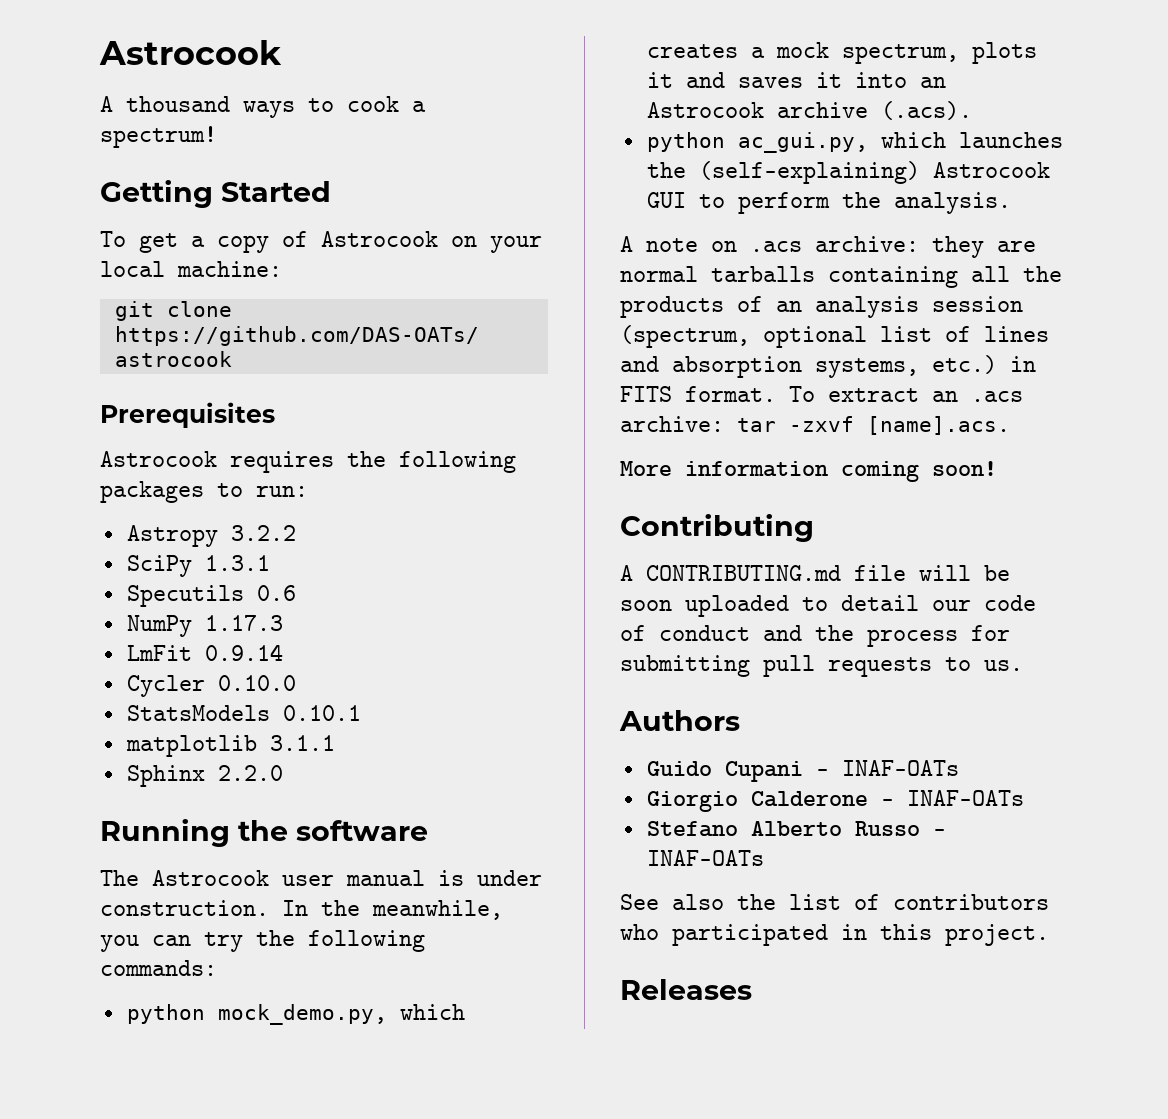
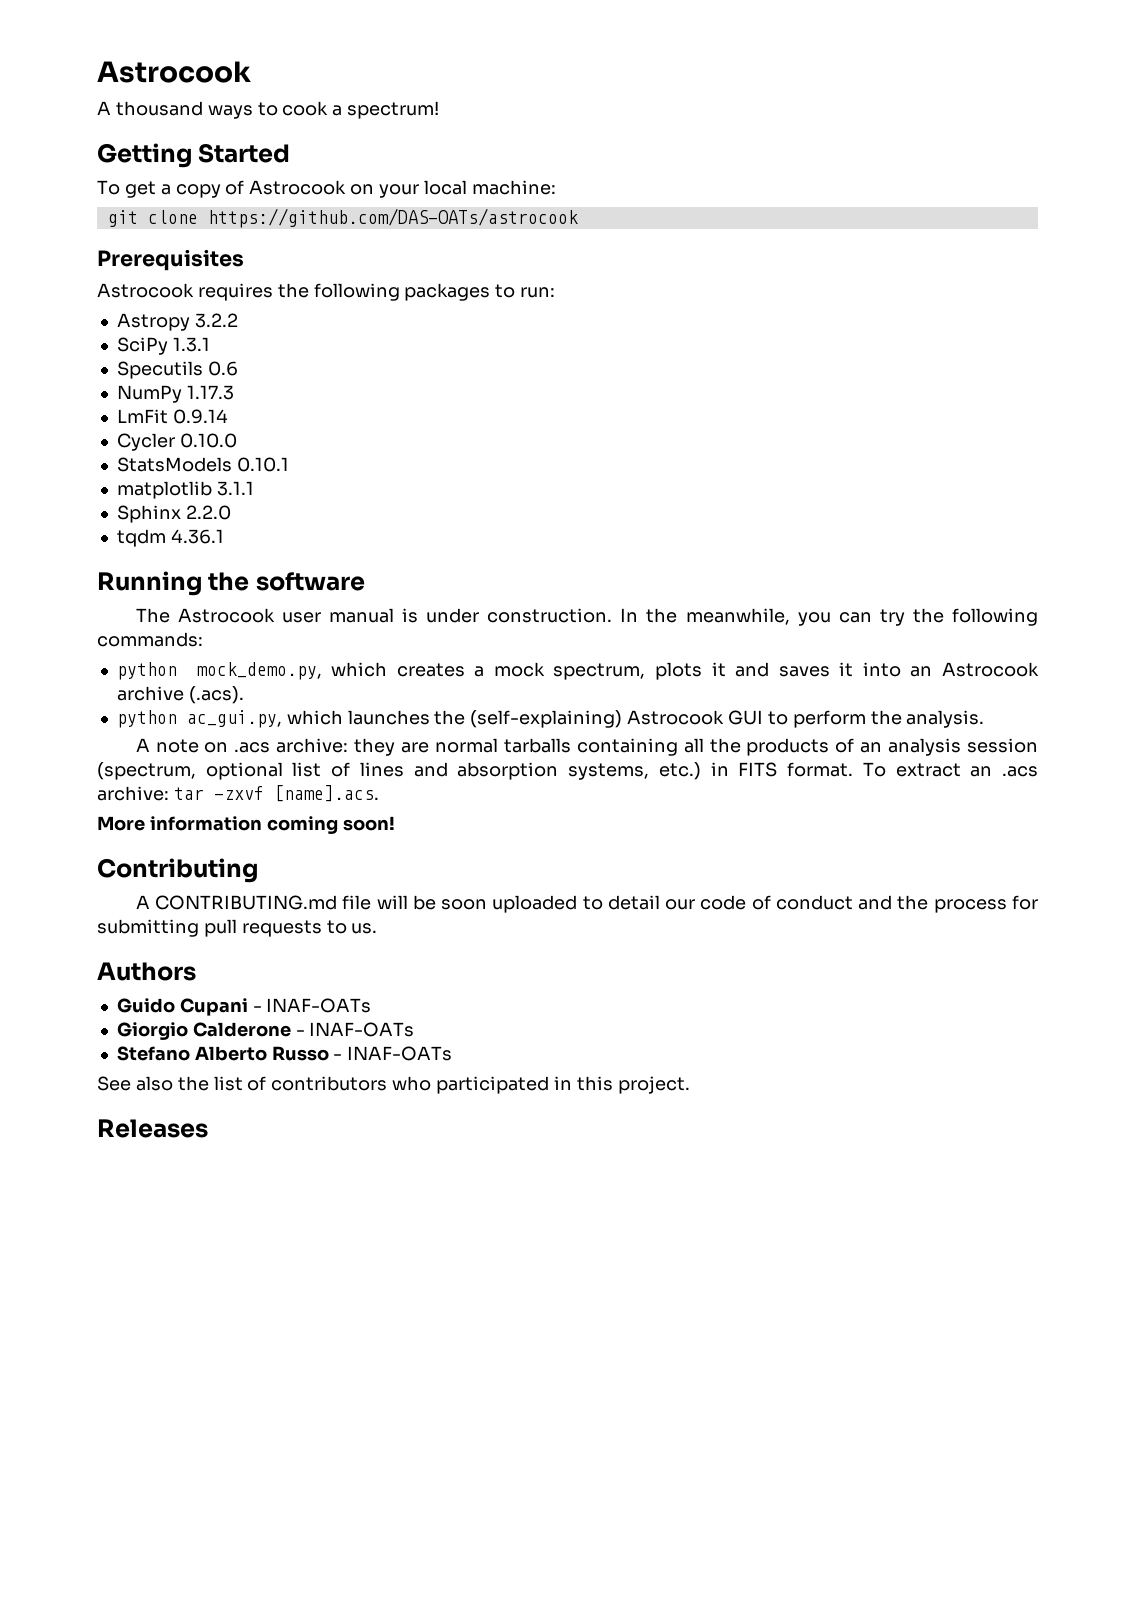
(283, 773) none -> [116,529,224,547] // tqdm 4.36.1

